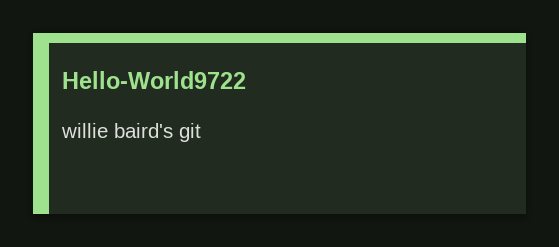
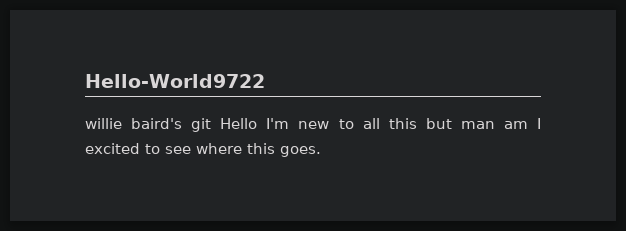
(201, 132) none -> [220,118,541,129] [85,143,321,157] Hello I'm new to all this but man am I excited to see where this goes.

